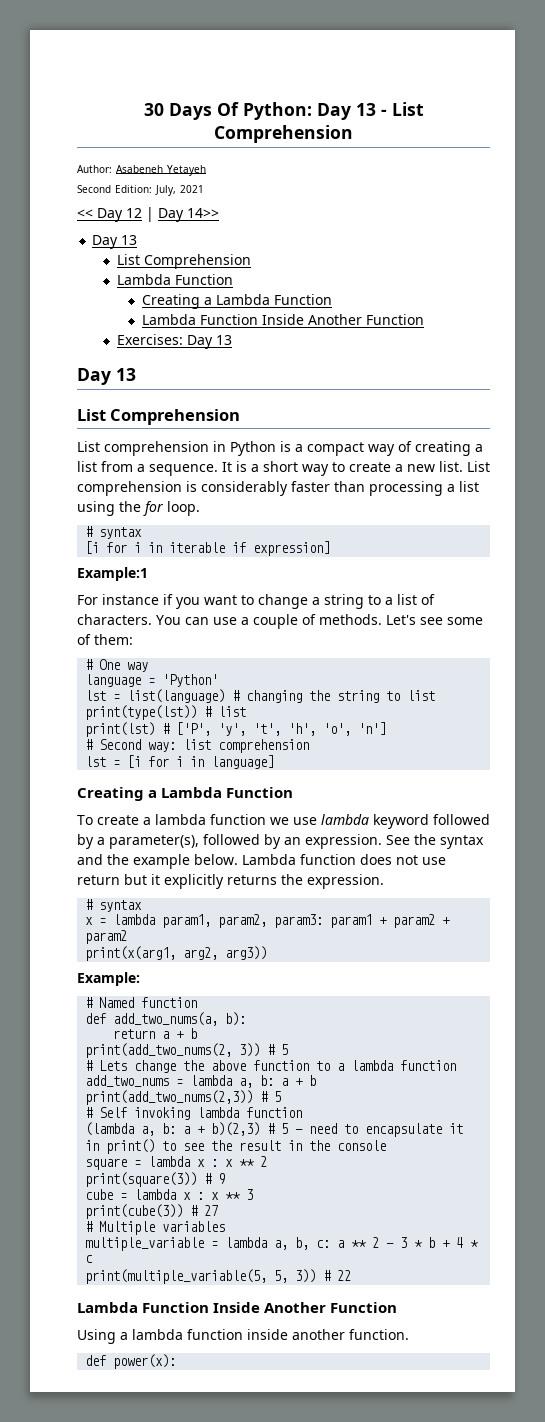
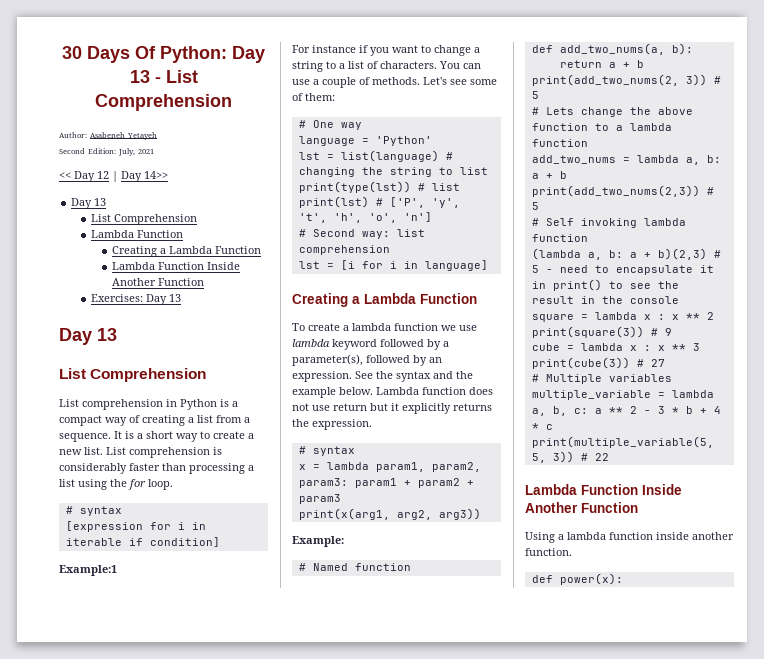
[85,541,100,554] [i -> [65,521,143,532] [expression
[253,541,331,556] expression] -> [149,537,220,547] condition]
[85,930,128,944] param2 -> [298,494,341,504] param3

